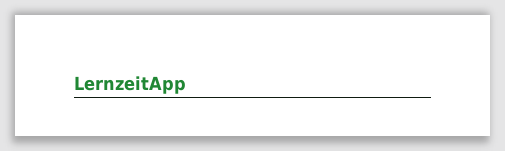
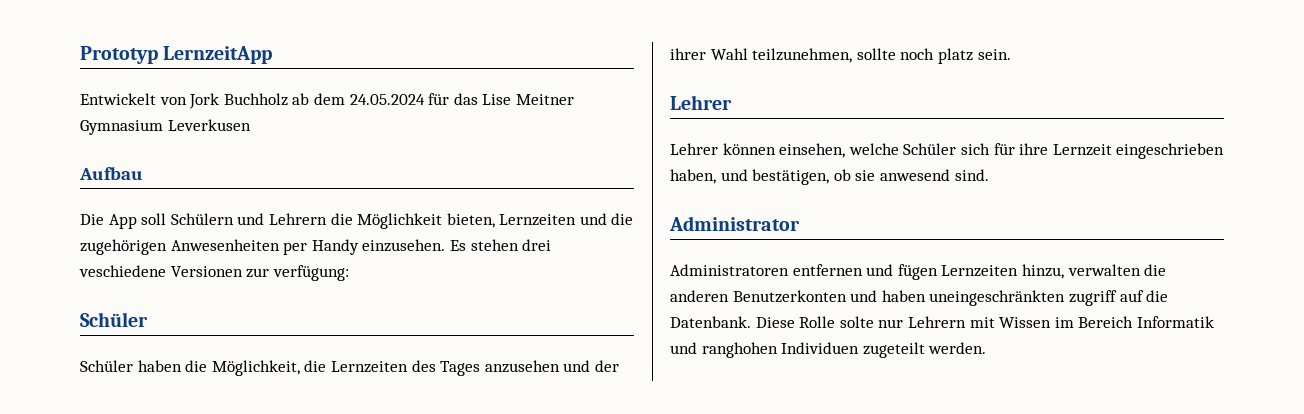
(74, 85) none -> [80,46,158,64] Prototyp
(186, 85) none -> [80,93,574,109] [80,119,251,135] [79,167,143,180] [80,213,634,229] [80,239,552,255] [79,265,349,281] [80,312,148,327] [80,360,619,376] [670,48,1011,64] [670,95,732,110] [670,143,1225,159] [670,169,989,185] [669,216,800,231] [670,264,1167,280] [670,290,1169,306] [670,316,1214,328] [670,342,987,358] // Entwickelt von Jork Buchholz ab dem 24.05.2024 für das Lise Meitner Gymnasium Leverkusen // Aufbau // Die App soll Schülern und Lehrern die Möglichkeit bieten, Lernzeiten und die zugehörigen Anwesenheiten per Handy einzusehen. Es stehen drei veschiedene Versionen zur verfügung: // Schüler // Schüler haben die Möglichkeit, die Lernzeiten des Tages anzusehen und der ihrer Wahl teilzunehmen, sollte noch platz sein. // Lehrer // Lehrer können einsehen, welche Schüler sich für ihre Lernzeit eingeschrieben haben, und bestätigen, ob sie anwesend sind. // Administrator // Administratoren entfernen und fügen Lernzeiten hinzu, verwalten die anderen Benutzerkonten und haben uneingeschränkten zugriff auf die Datenbank. Diese Rolle solte nur Lehrern mit Wissen im Bereich Informatik und ranghohen Individuen zugeteilt werden.

